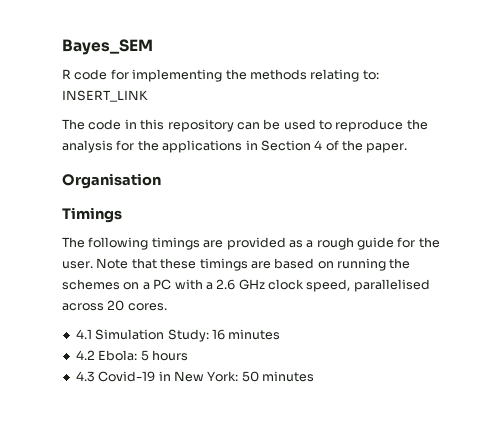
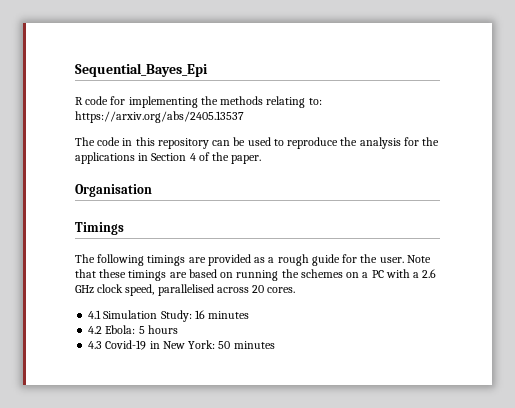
[62,39,153,55] Bayes_SEM -> [75,63,208,77] Sequential_Bayes_Epi
[62,90,148,102] INSERT_LINK -> [75,111,244,123] https://arxiv.org/abs/2405.13537

